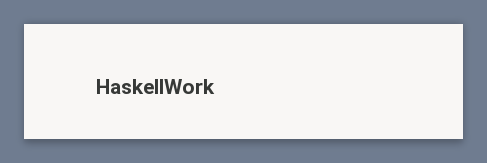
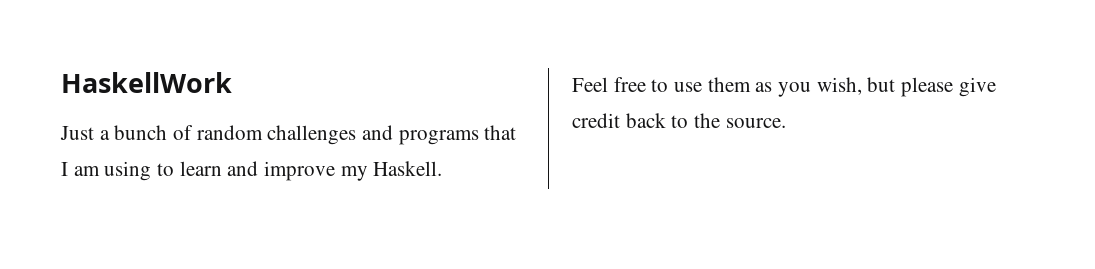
(215, 86) none -> [60,125,517,145] [61,161,443,181] [572,77,996,97] [572,113,786,128] // Just a bunch of random challenges and programs that I am using to learn and improve my Haskell. // Feel free to use them as you wish, but please give credit back to the source.

